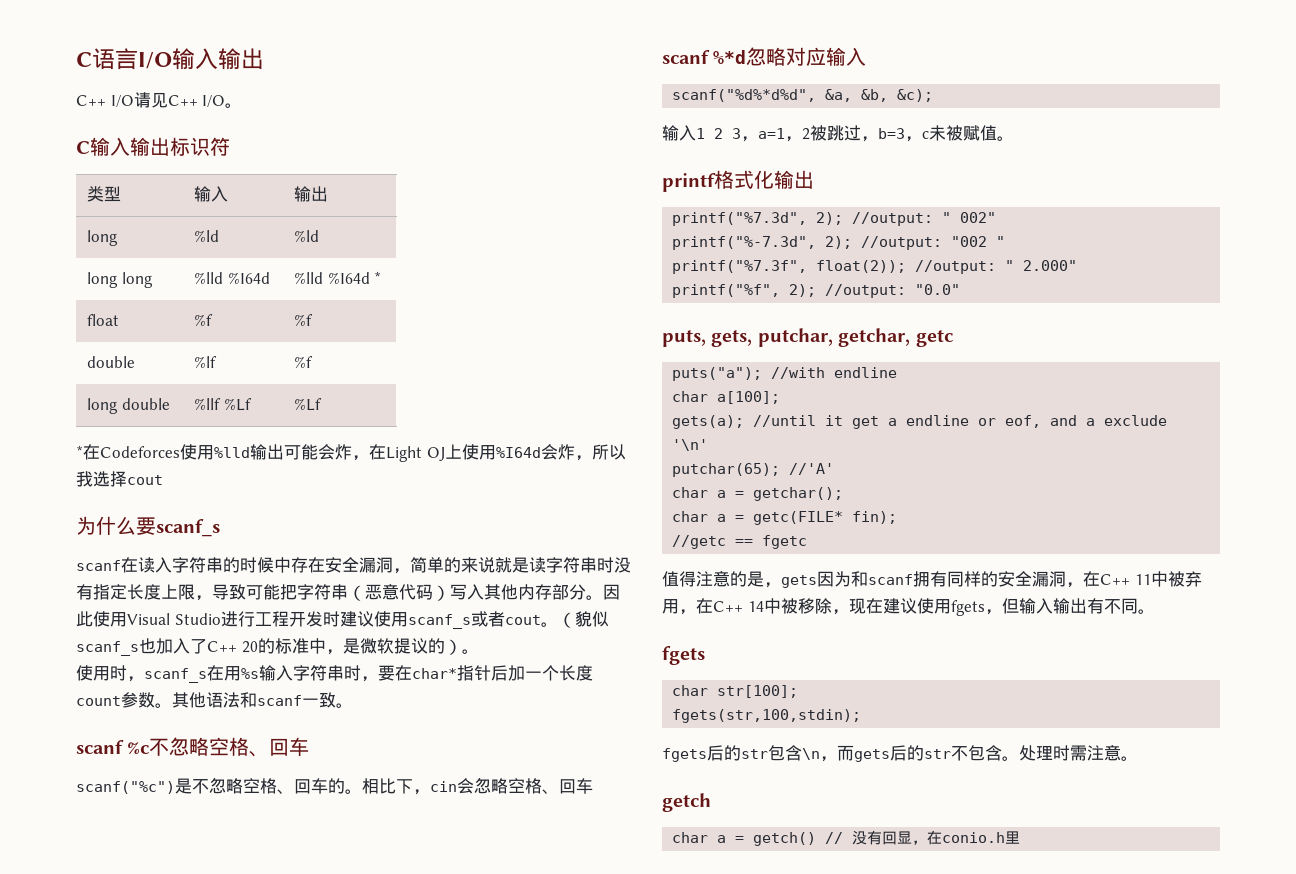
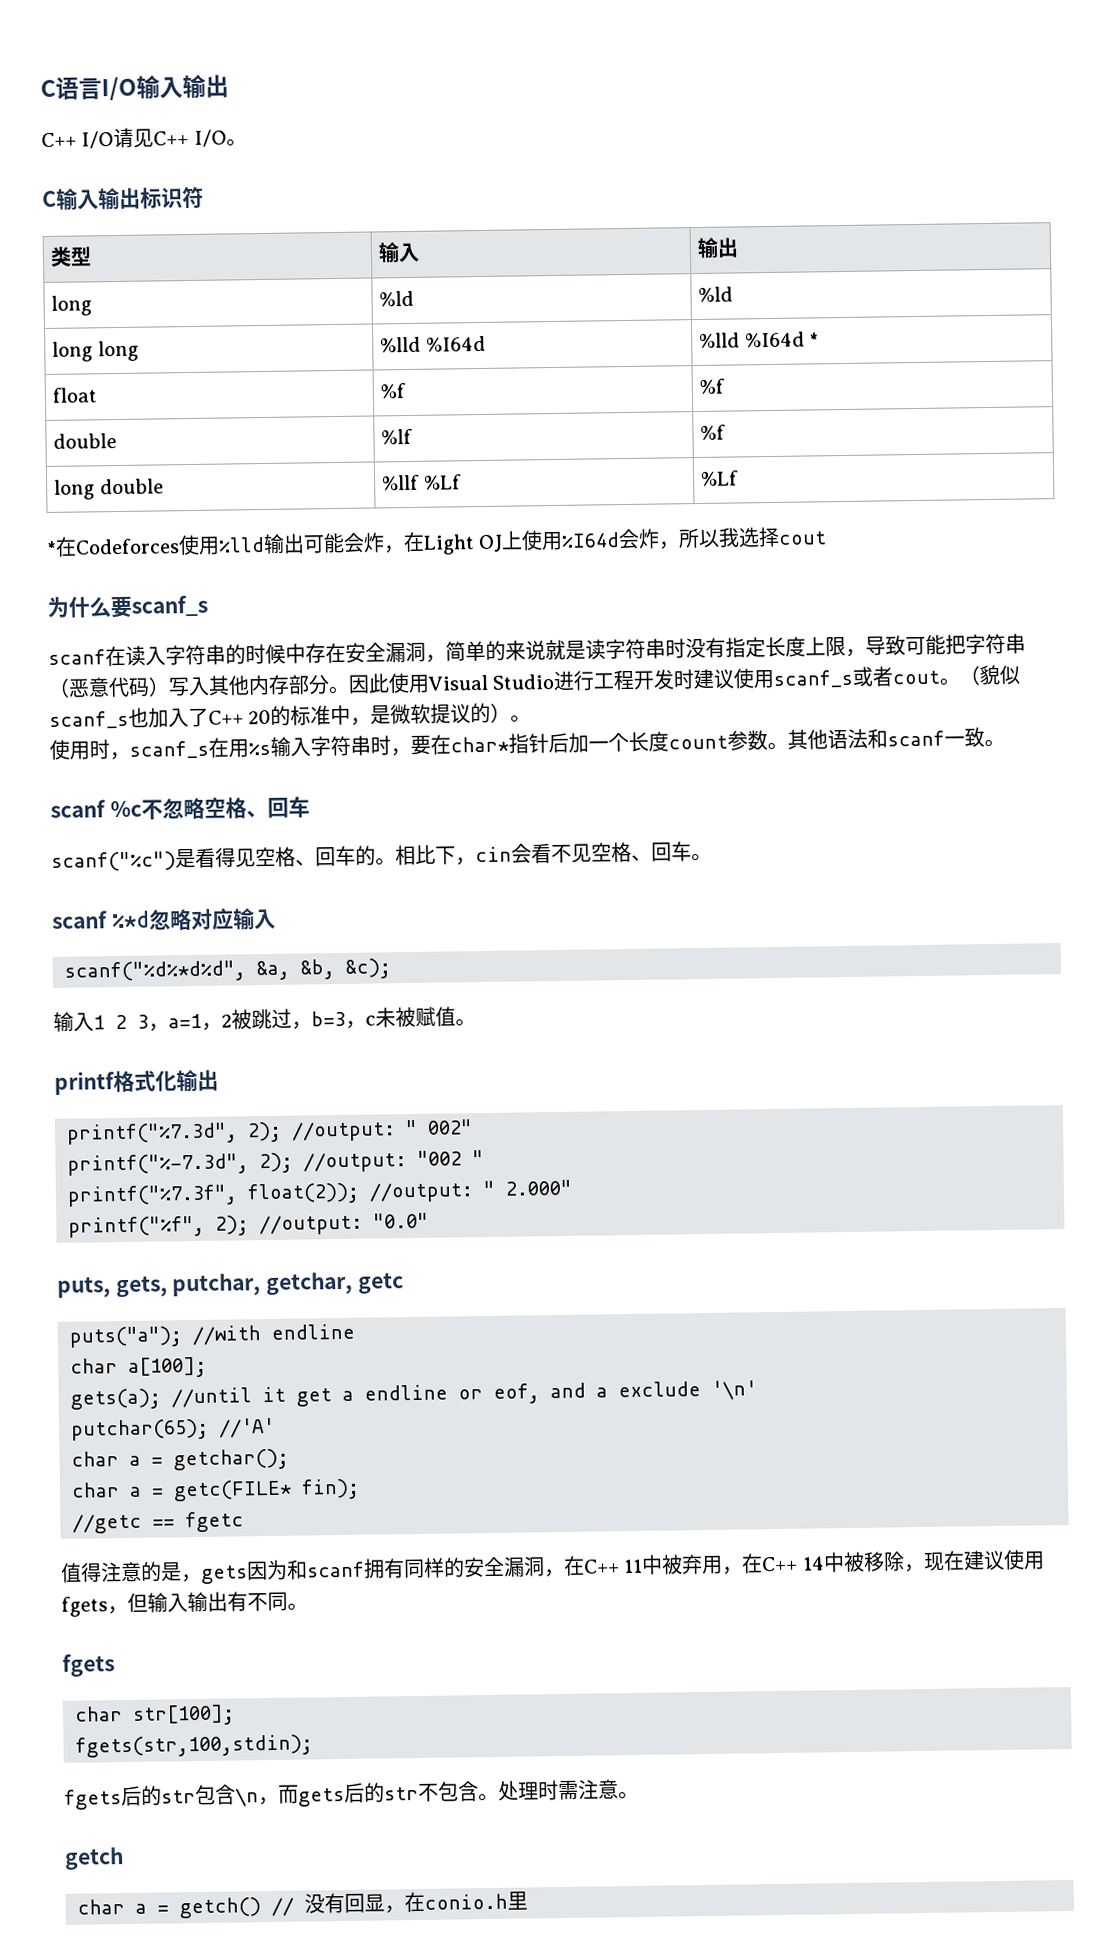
[192,777,243,794] 不忽略 -> [195,847,256,868] 看得见
[474,777,593,794] 忽略空格、回车 -> [531,841,712,864] 看不见空格、回车。

